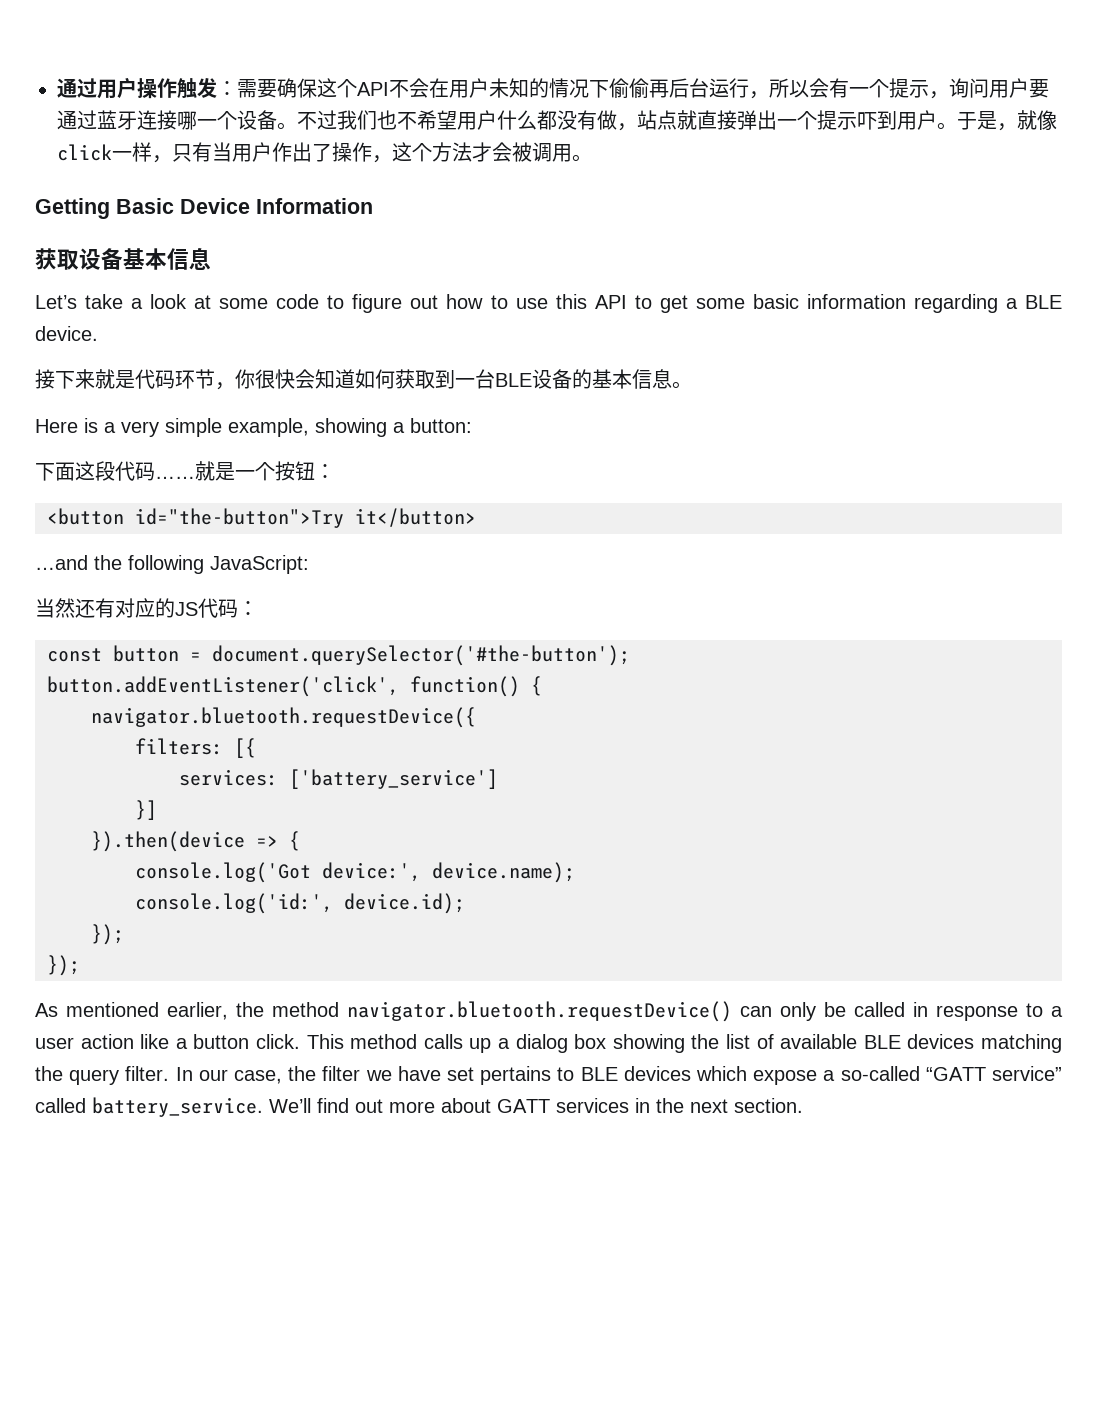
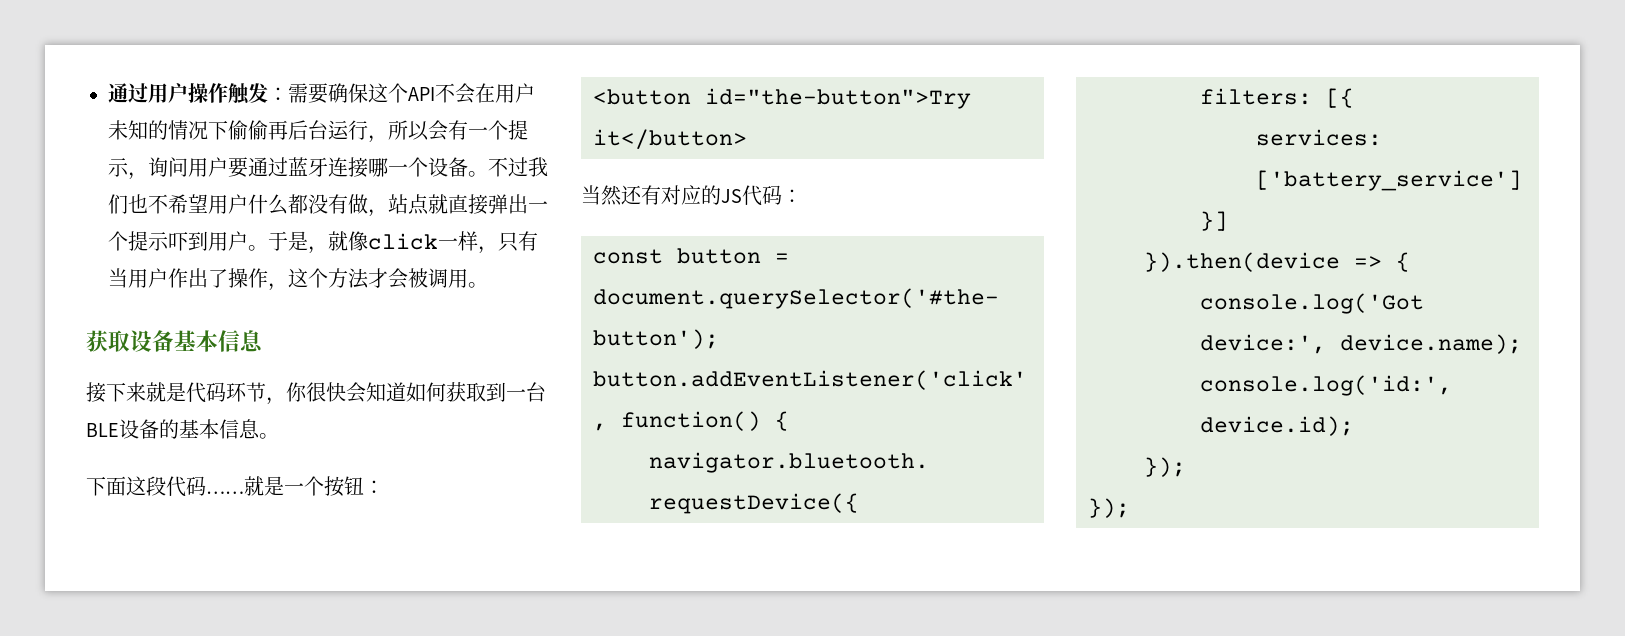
[35,198,373,219] // Getting Basic Device Information -> (488, 285) none
[35,294,1062,313] [35,326,98,341] // Let’s take a look at some code to figure out how to use this API to get some basic information regarding a BLE device. -> (263, 341) none
[35,418,472,437] // Here is a very simple example, showing a button: -> (279, 436) none
[35,555,309,574] // …and the following JavaScript: -> (747, 139) none
[35,1001,1063,1022] [35,1034,1063,1053] [35,1066,1063,1085] [35,1097,803,1117] // As mentioned earlier, the method navigator.bluetooth.requestDevice() can only be called in response to a user action like a button click. This method calls up a dialog box showing the list of available BLE devices matching the query filter. In our case, the filter we have set pertains to BLE devices which expose a so-called “GATT service” called battery_service. We’ll find out more about GATT services in the next section. -> (1130, 508) none

